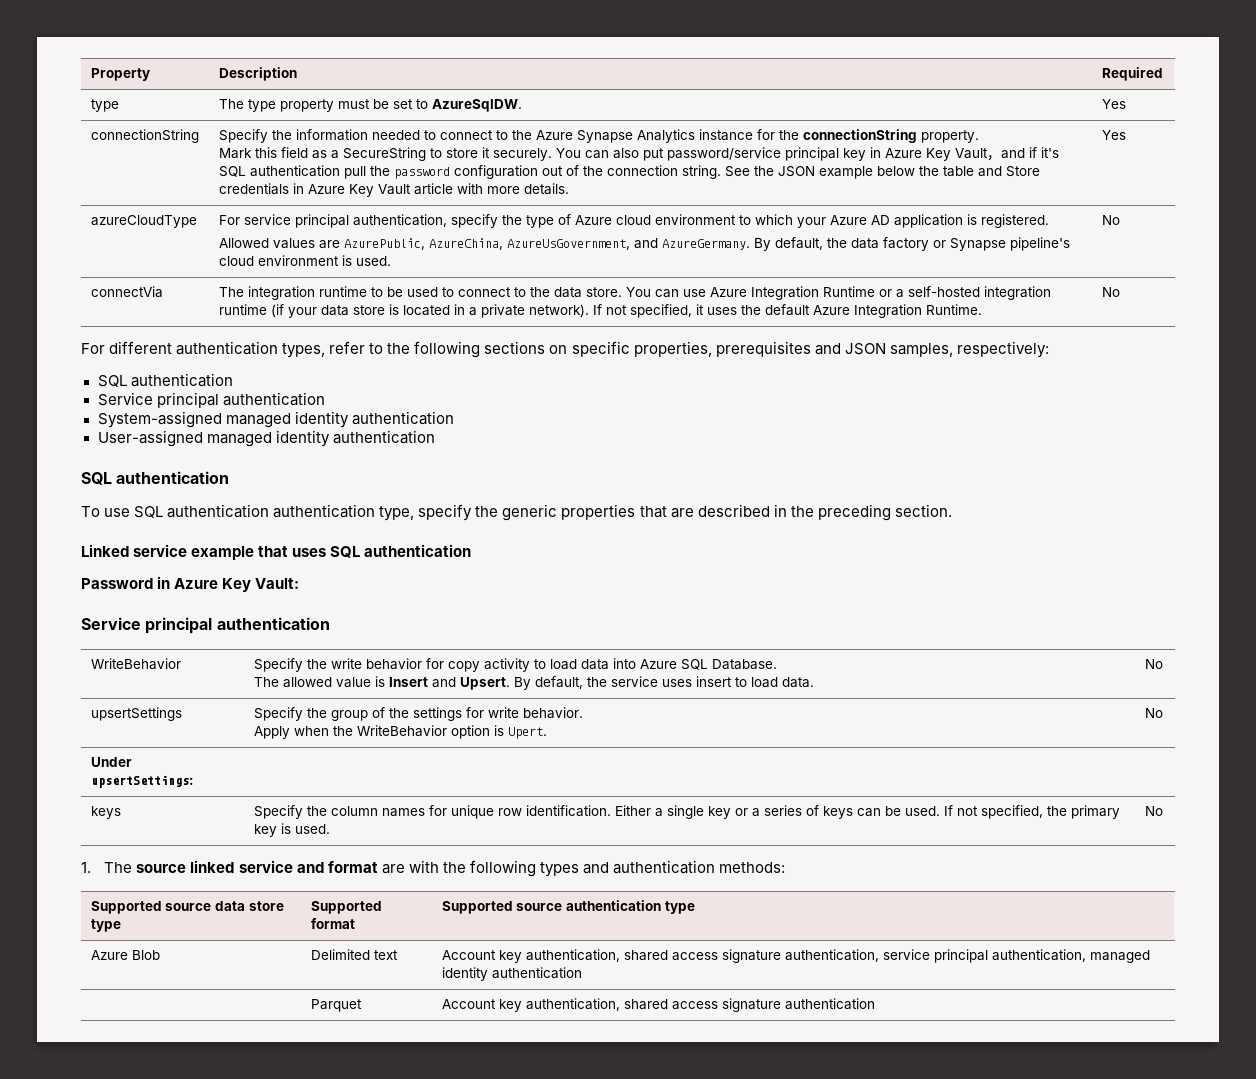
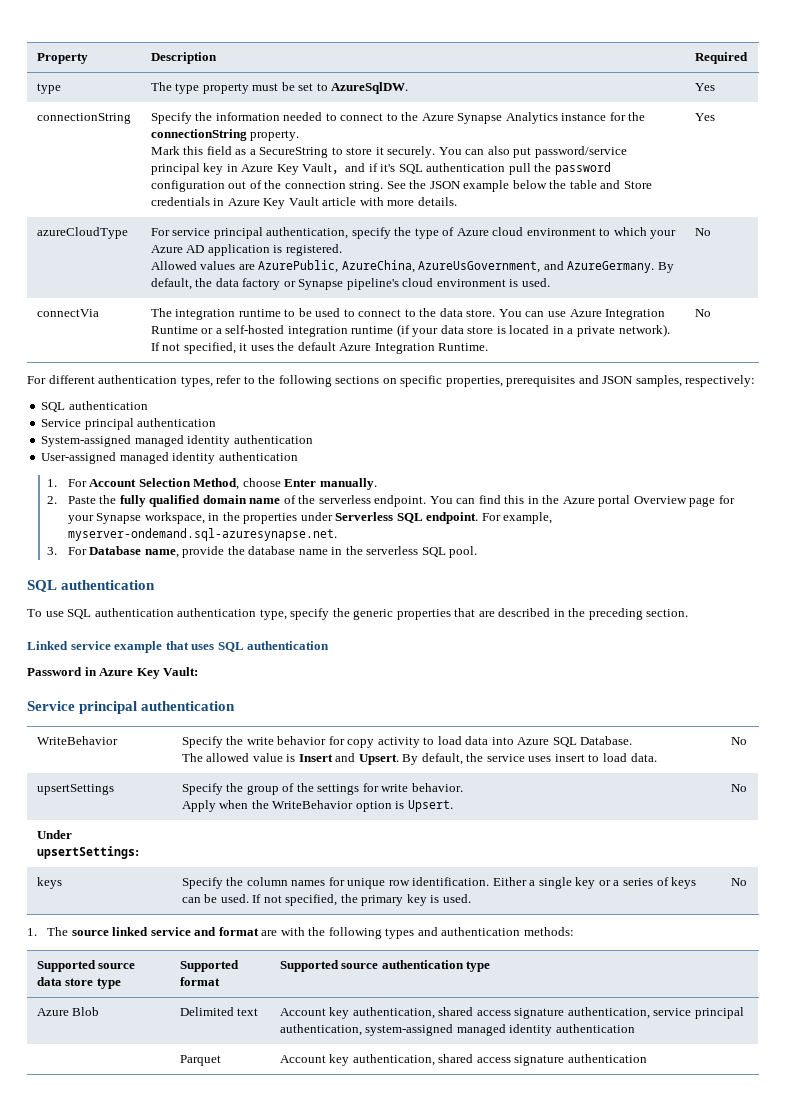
(435, 437) none -> [47,478,377,490] [47,495,735,507] [67,512,553,524] [67,528,337,541] [47,546,478,558] // 1. For Account Selection Method, choose Enter manually. // 2. Paste the fully qualified domain name of the serverless endpoint. You can find this in the Azure portal Overview page for your Synapse workspace, in the properties under Serverless SQL endpoint. For example, myserver-ondemand.sql-azuresynapse.net. // 3. For Database name, provide the database name in the serverless SQL pool.
[507,727,547,739] Upert. -> [407,800,453,812] Upsert.
(1086, 955) none -> [365,1024,454,1036] system-assigned

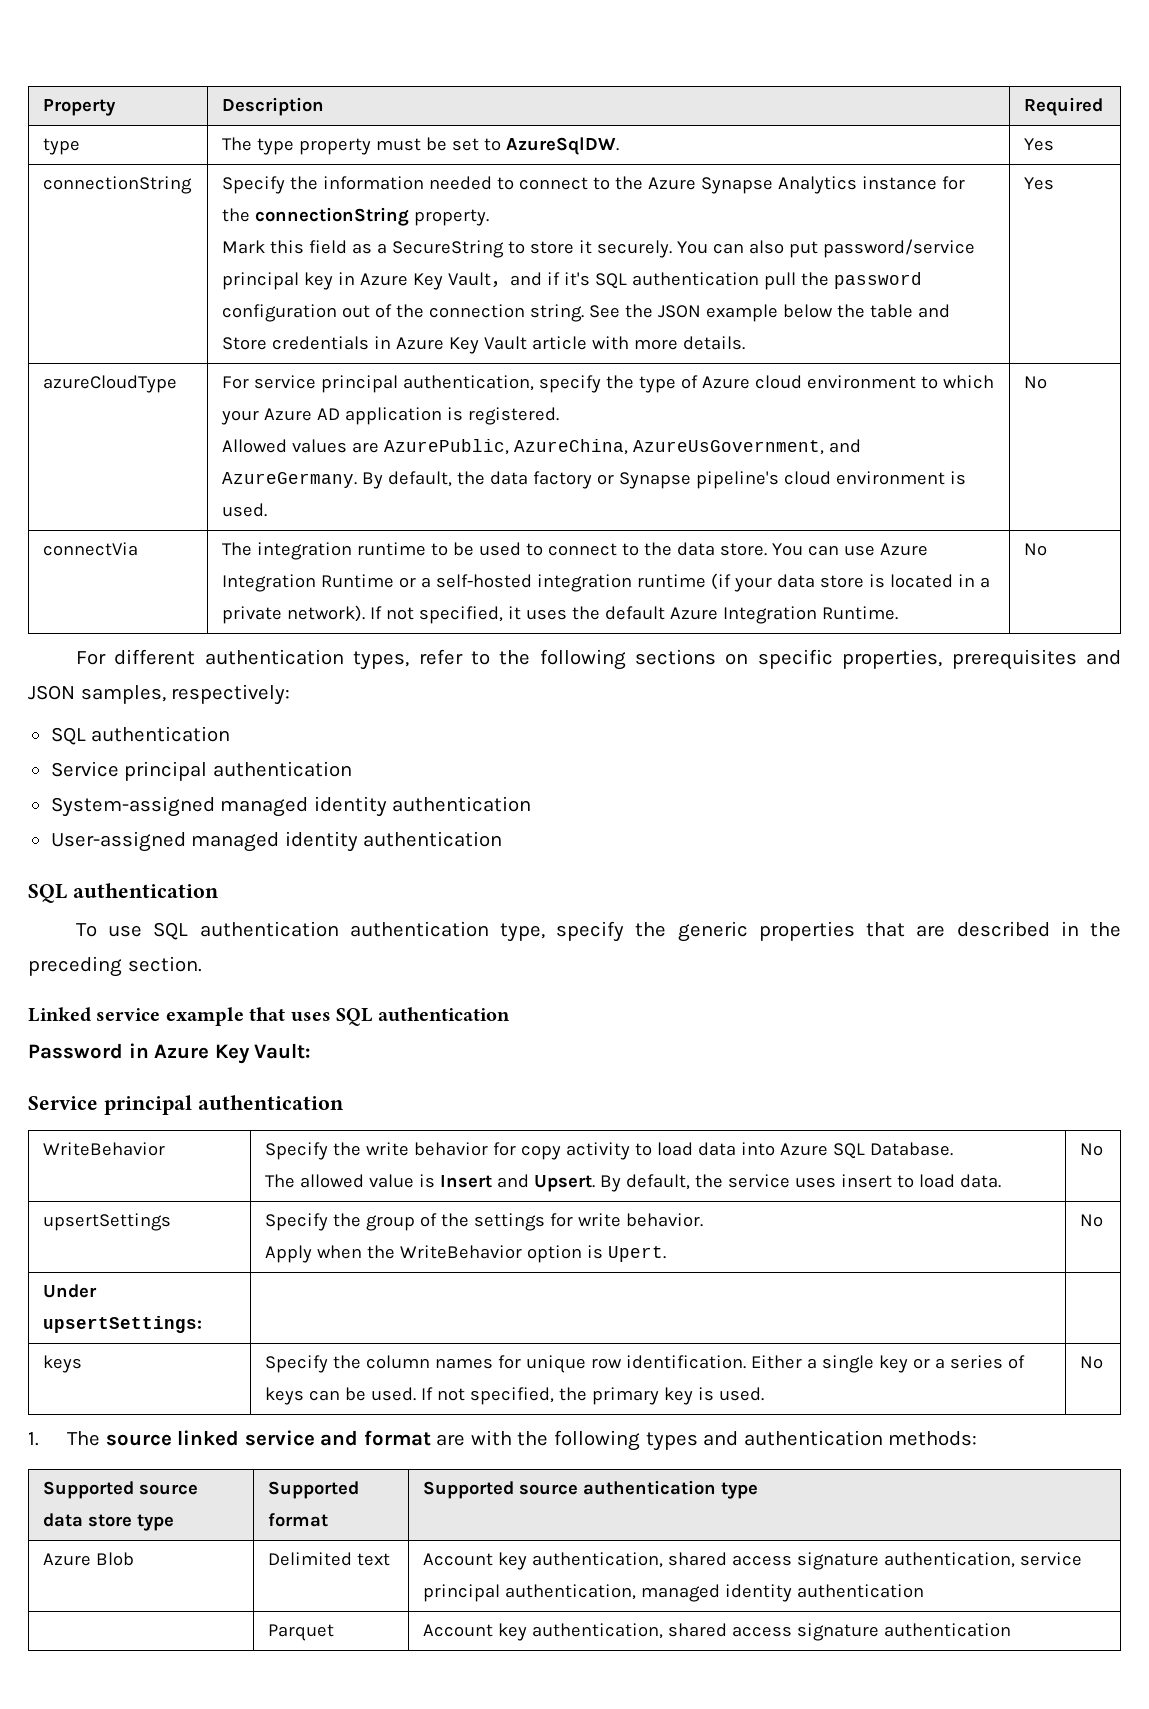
[47,478,377,490] [47,495,735,507] [67,512,553,524] [67,528,337,541] [47,546,478,558] // 1. For Account Selection Method, choose Enter manually. // 2. Paste the fully qualified domain name of the serverless endpoint. You can find this in the Azure portal Overview page for your Synapse workspace, in the properties under Serverless SQL endpoint. For example, myserver-ondemand.sql-azuresynapse.net. // 3. For Database name, provide the database name in the serverless SQL pool. -> (503, 839) none
[407,800,453,812] Upsert. -> [608,1246,667,1262] Upert.
[365,1024,454,1036] system-assigned -> (637, 1592) none

